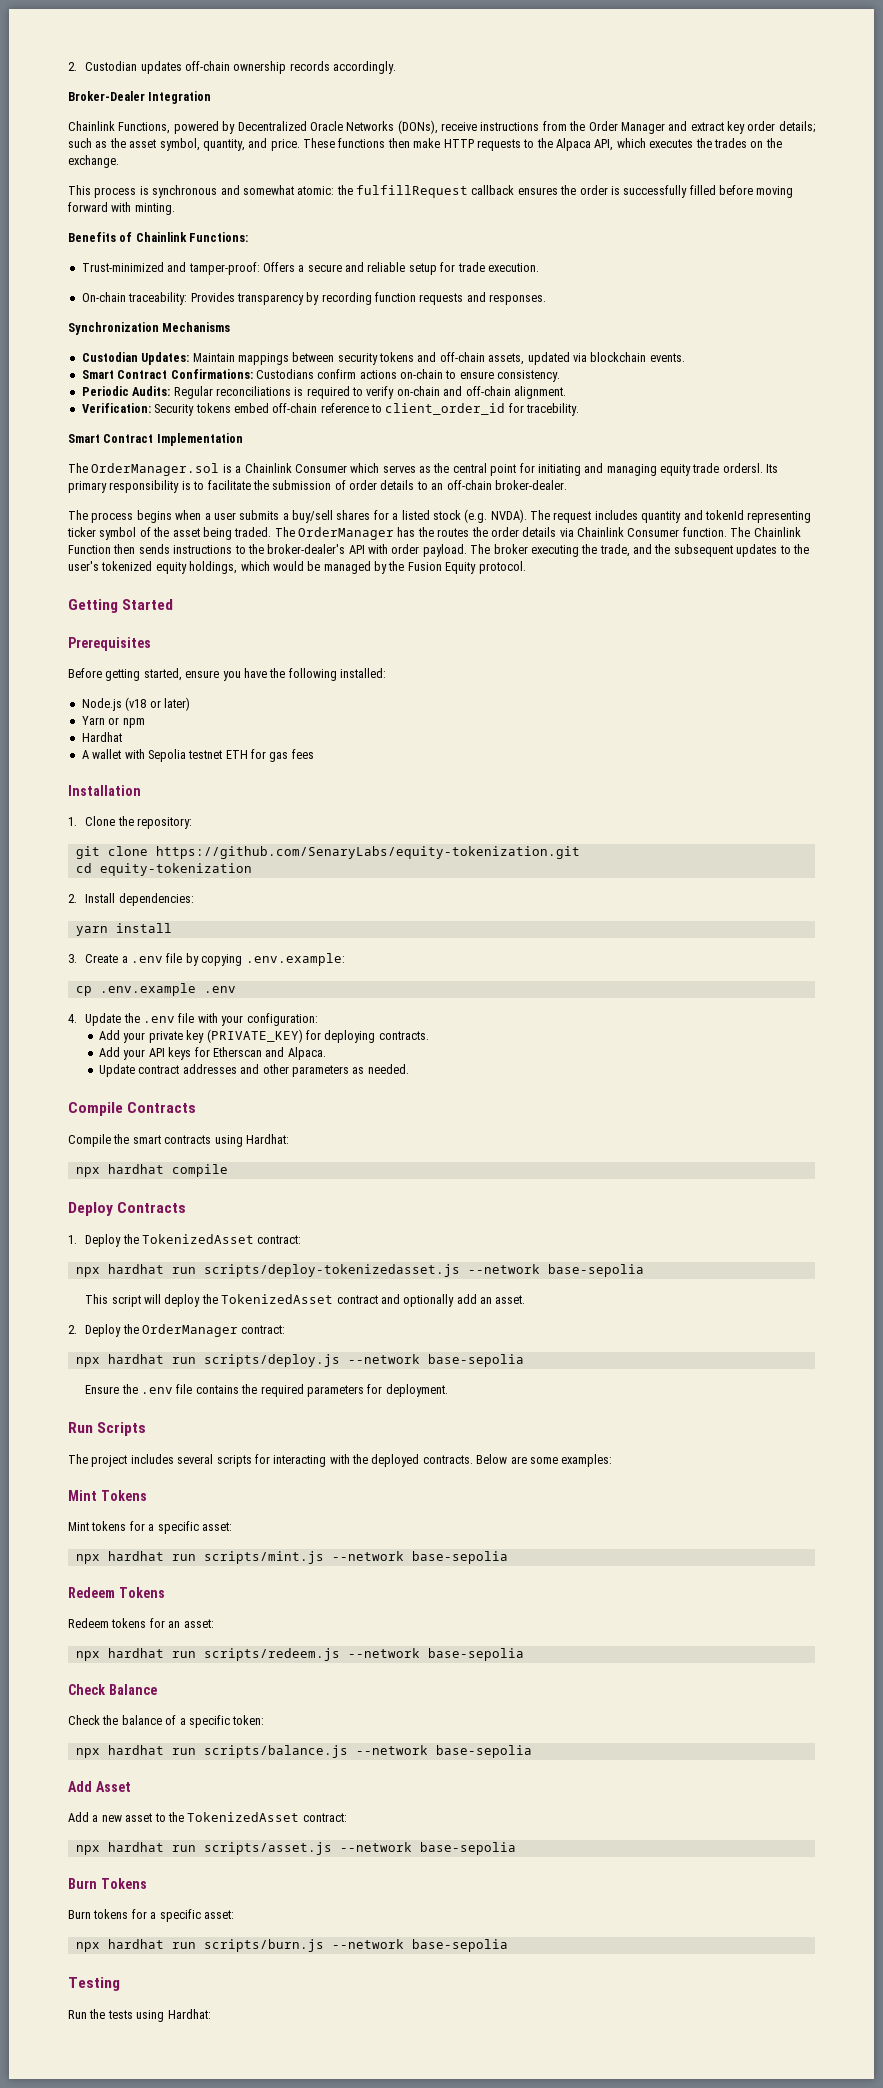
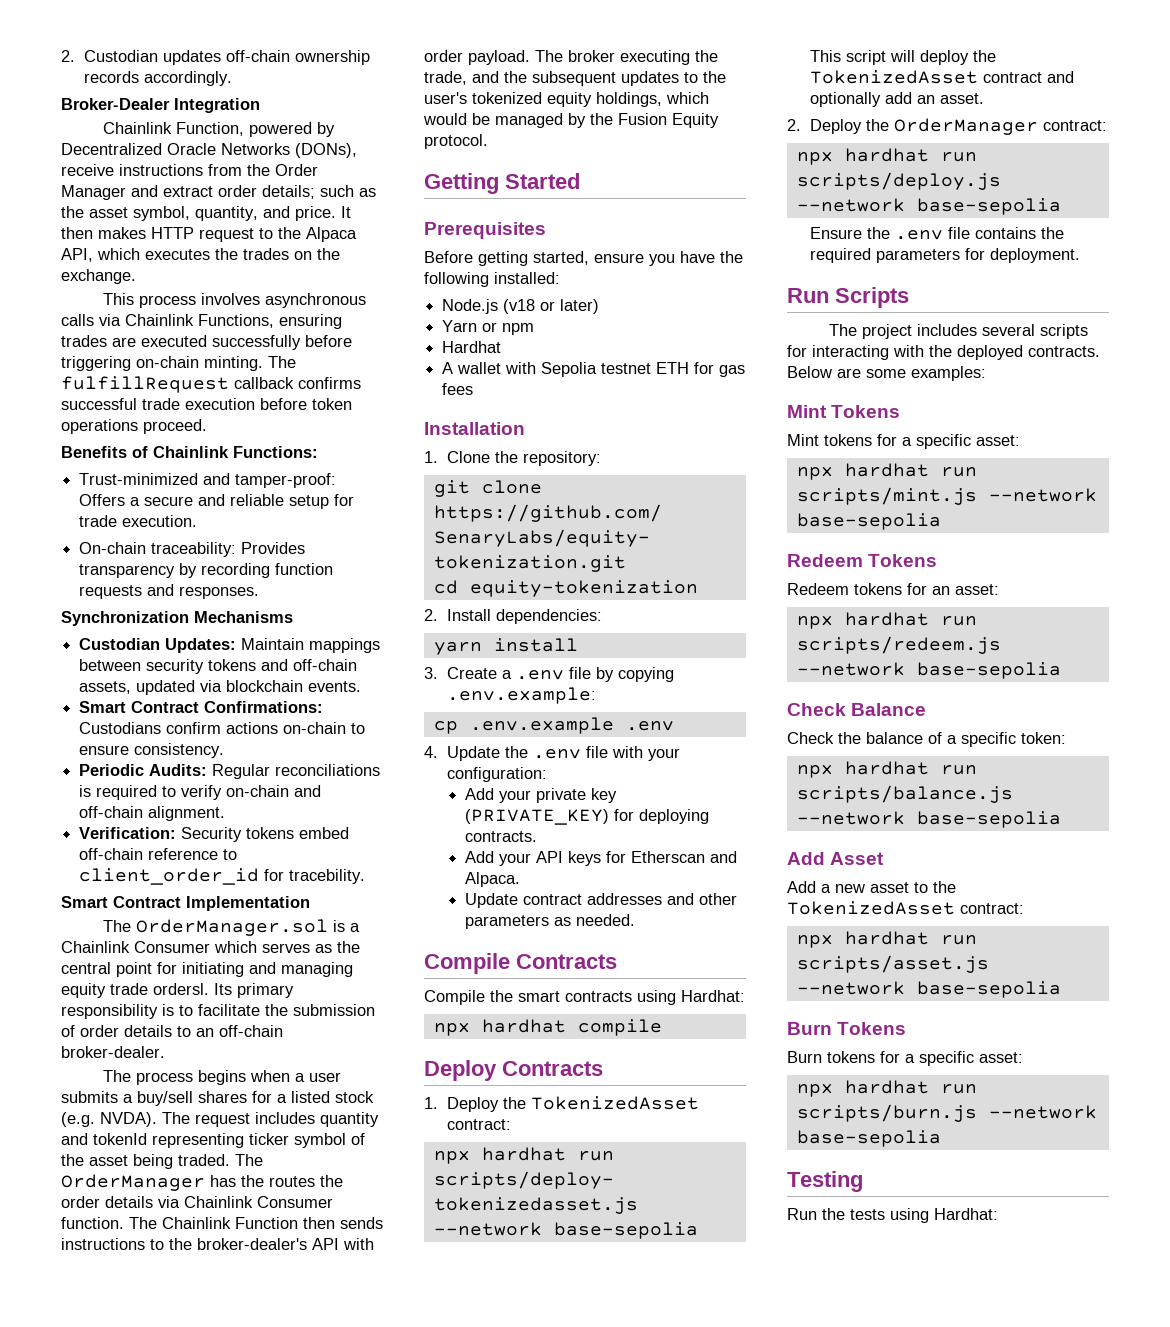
[118,122,171,134] Functions, -> [175,122,244,136] Function,
[727,121,745,134] key -> (213, 191) none
[303,138,521,151] These functions then make HTTP requests -> [341,206,351,218] [61,227,254,242] It then makes HTTP request
[139,185,794,198] [68,202,175,215] is synchronous and somewhat atomic: the fulfillRequest callback ensures the order is successfully filled before moving forward with minting. -> [200,293,366,308] [61,314,342,329] [61,335,352,350] [61,356,296,371] [61,376,361,393] [61,398,352,410] [61,419,207,434] involves asynchronous calls via Chainlink Functions, ensuring trades are executed successfully before triggering on-chain minting. The fulfillRequest callback confirms successful trade execution before token operations proceed.

